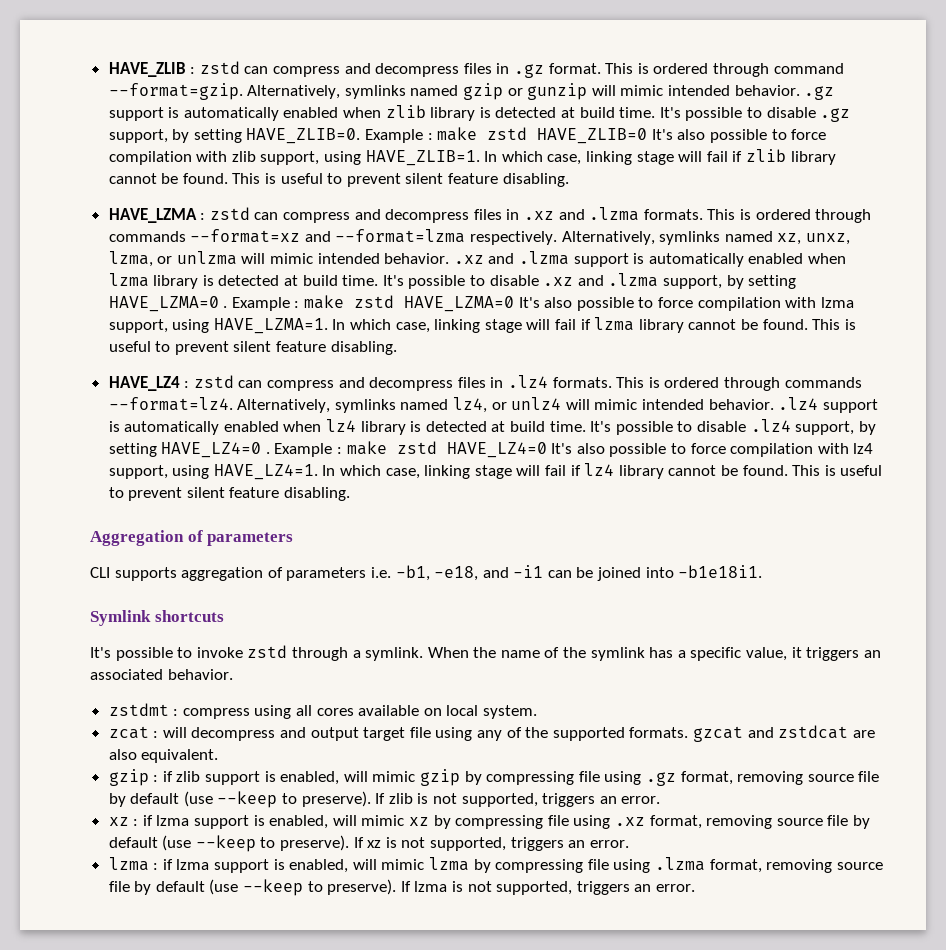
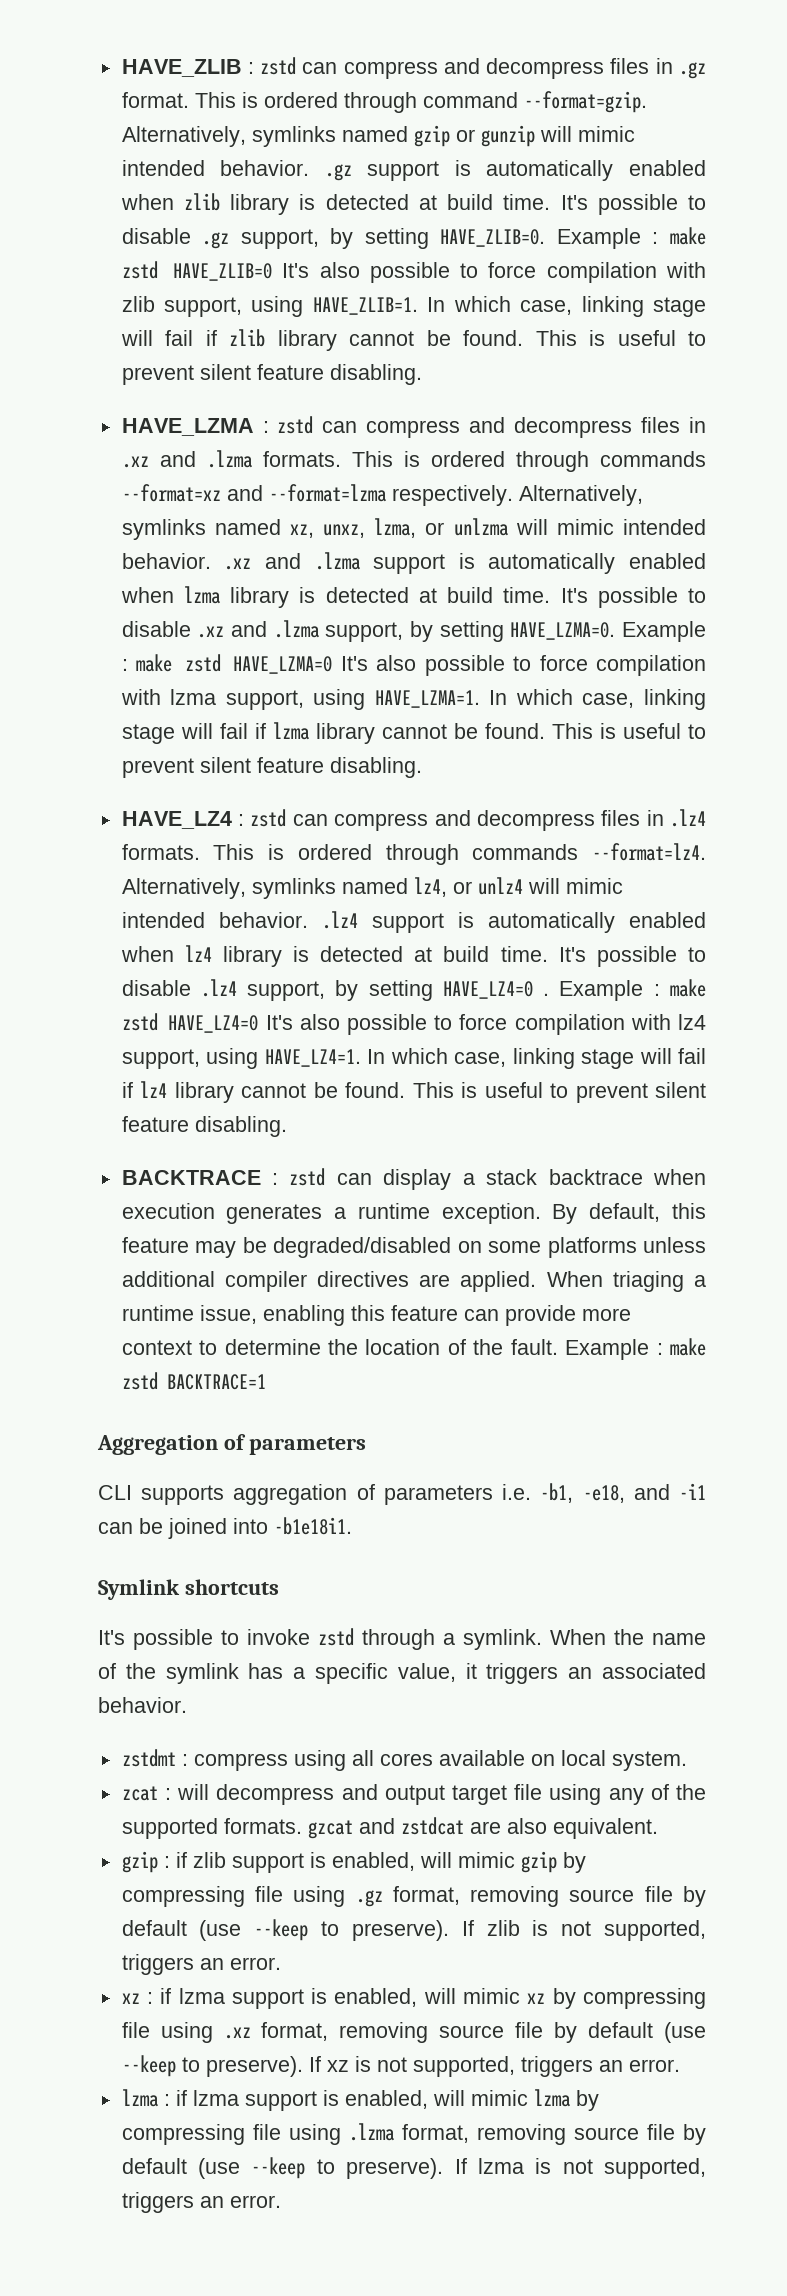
[108,296,228,312] HAVE_LZMA=0 . -> [510,622,616,640] HAVE_LZMA=0.
(351, 494) none -> [121,1168,706,1190] [121,1203,706,1224] [121,1237,707,1258] [121,1271,706,1292] [121,1305,631,1326] [121,1338,706,1360] [121,1372,266,1390] // BACKTRACE : zstd can display a stack backtrace when execution generates a runtime exception. By default, this feature may be degraded/disabled on some platforms unless additional compiler directives are applied. When triaging a runtime issue, enabling this feature can provide more context to determine the location of the fault. Example : make zstd BACKTRACE=1

